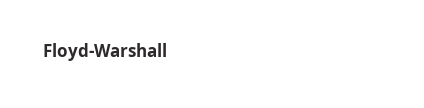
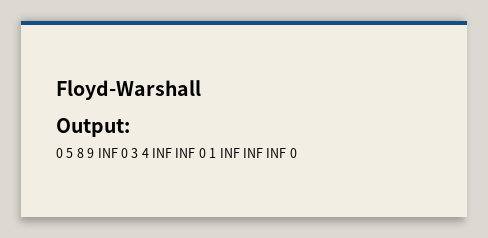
(167, 52) none -> [56,118,130,137] [56,148,297,158] // Output: // 0 5 8 9 INF 0 3 4 INF INF 0 1 INF INF INF 0

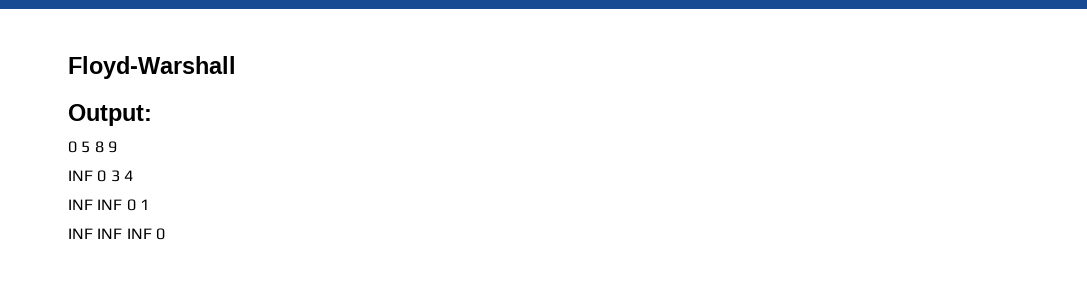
(95, 153) none -> (117, 147) //
(149, 153) none -> (133, 175) //
(217, 153) none -> (149, 204) //

